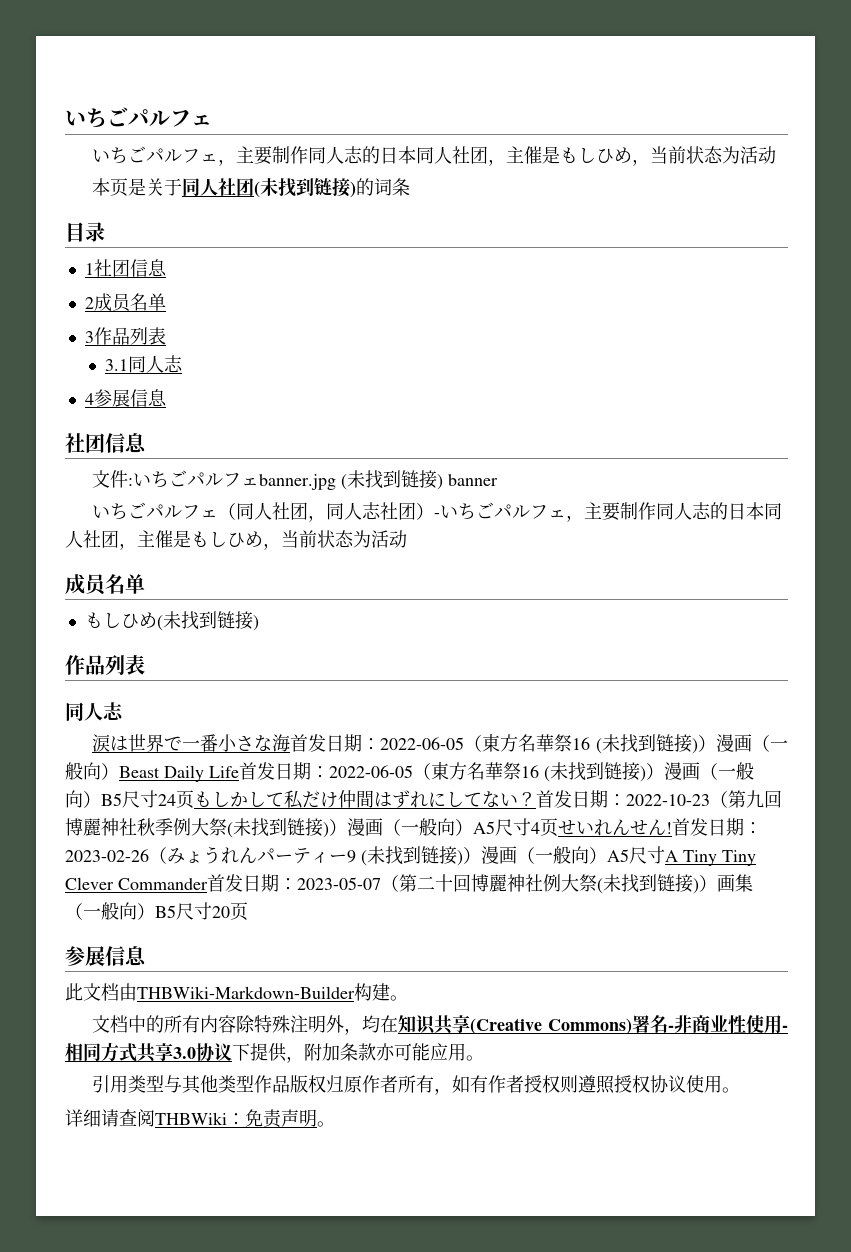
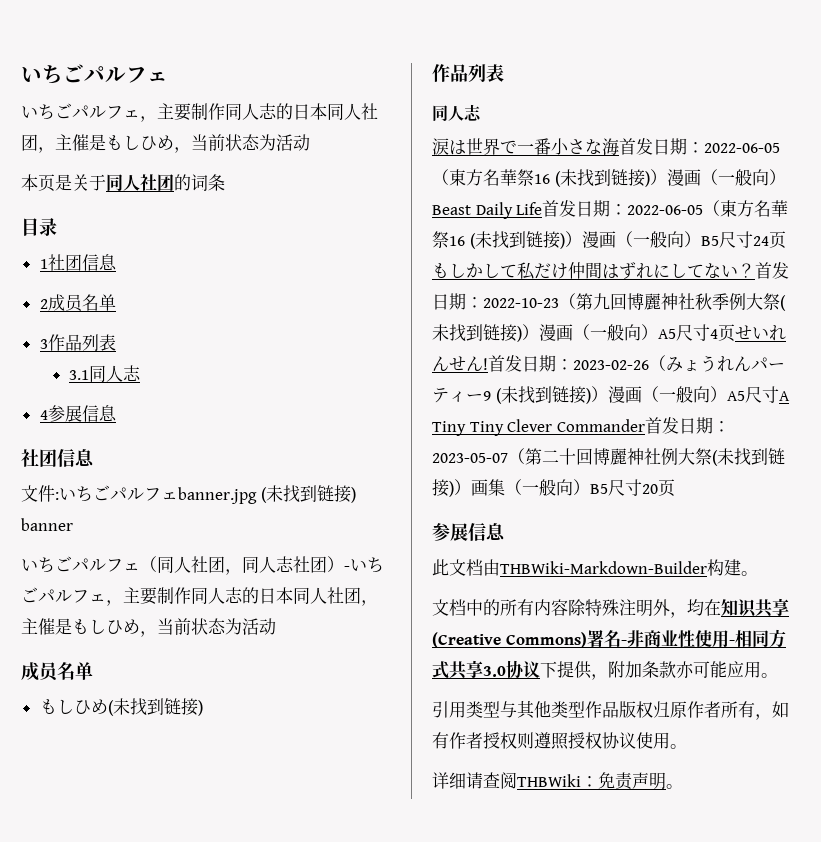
[254,178,357,198] (未找到链接) -> (174, 182) none

